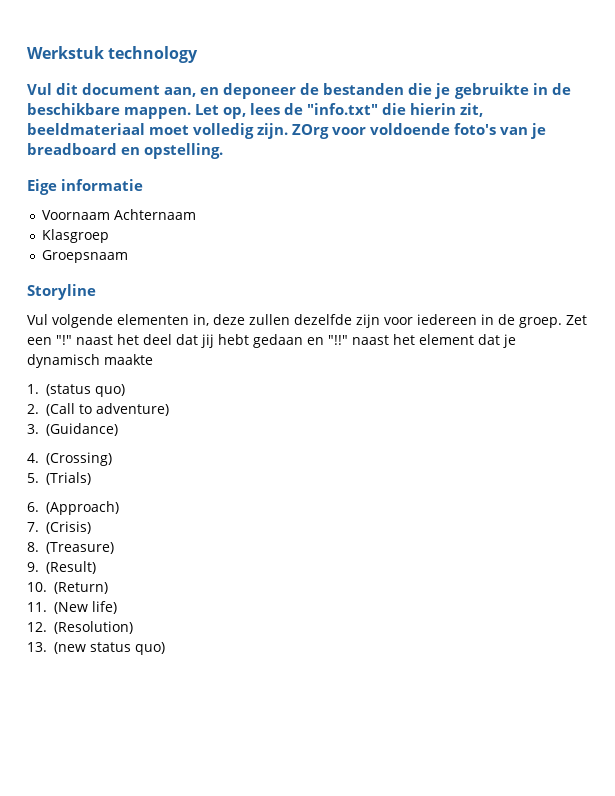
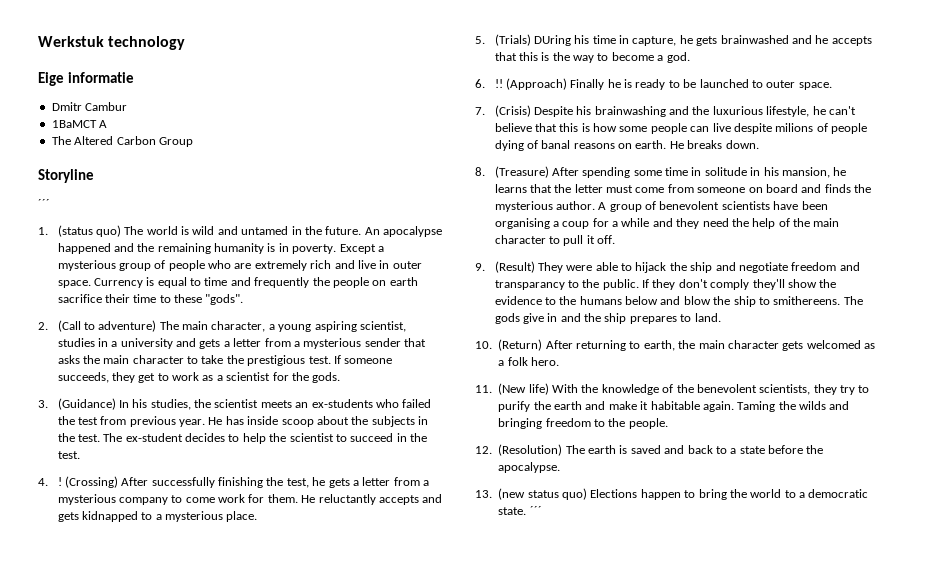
[27,83,571,99] [27,103,484,119] [27,123,547,139] [27,143,224,159] [27,179,144,195] [41,209,196,220] [41,229,109,243] [41,250,128,263] [27,284,96,300] [27,314,587,328] [27,334,516,348] [27,354,153,368] [27,384,125,397] [27,403,169,416] [27,423,118,436] Vul dit document aan, en deponeer de bestanden die je gebruikte in de beschikbare mappen. Let op, lees de "info.txt" die hierin zit, beeldmateriaal moet volledig zijn. ZOrg voor voldoende foto's van je breadboard en opstelling. // Eige informatie // Voornaam Achternaam // Klasgroep // Groepsnaam // Storyline // Vul volgende elementen in, deze zullen dezelfde zijn voor iedereen in de groep. Zet een "!" naast het deel dat jij hebt gedaan en "!!" naast het element dat je dynamisch maakte // 1. (status quo) // 2. (Call to adventure) // 3. (Guidance) -> [38,72,134,86] [51,102,128,111] [51,120,108,128] [51,136,193,147] [38,169,94,183] [38,199,50,208] [38,225,443,237] [57,243,384,254] [57,260,422,271] [57,277,418,288] [57,294,244,305] [38,320,406,332] [57,338,427,349] [57,355,393,366] [57,372,341,383] [38,398,432,410] [57,416,429,427] [57,433,428,444] [57,451,80,459] Eige informatie // Dmitr Cambur // 1BaMCT A // The Altered Carbon Group // Storyline // ´´´ // 1. (status quo) The world is wild and untamed in the future. An apocalypse happened and the remaining humanity is in poverty. Except a mysterious group of people who are extremely rich and live in outer space. Currency is equal to time and frequently the people on earth sacrifice their time to these "gods". // 2. (Call to adventure) The main character, a young aspiring scientist, studies in a university and gets a letter from a mysterious sender that asks the main character to take the prestigious test. If someone succeeds, they get to work as a scientist for the gods. // 3. (Guidance) In his studies, the scientist meets an ex-students who failed the test from previous year. He has inside scoop about the subjects in the test. The ex-student decides to help the scientist to succeed in the test.
(39, 458) none -> [57,477,62,486] !
[27,472,91,485] // 5. (Trials) -> [121,477,430,488] [57,494,443,505] [57,511,258,522] [475,34,872,46] [494,52,690,63] After successfully finishing the test, he gets a letter from a mysterious company to come work for them. He reluctantly accepts and gets kidnapped to a mysterious place. // 5. (Trials) DUring his time in capture, he gets brainwashed and he accepts that this is the way to become a god.
(39, 507) none -> [494,79,503,88] !!
[27,521,91,534] [27,542,114,554] [27,561,96,574] [27,582,108,594] [27,601,117,614] [27,621,133,634] [27,642,165,655] // 7. (Crisis) // 8. (Treasure) // 9. (Result) // 10. (Return) // 11. (New life) // 12. (Resolution) // 13. (new status quo) -> [570,79,832,90] [475,105,856,117] [494,123,868,134] [494,140,759,151] [475,166,847,178] [494,184,872,193] [494,201,828,212] [494,218,840,229] [494,235,616,246] [475,261,860,273] [494,279,837,290] [494,296,863,307] [494,313,721,324] [475,339,875,351] [498,357,559,366] [475,383,870,395] [498,401,850,412] [498,418,668,429] [475,444,824,456] [498,462,561,473] [475,488,869,500] [498,506,542,515] Finally he is ready to be launched to outer space. // 7. (Crisis) Despite his brainwashing and the luxurious lifestyle, he can't believe that this is how some people can live despite milions of people dying of banal reasons on earth. He breaks down. // 8. (Treasure) After spending some time in solitude in his mansion, he learns that the letter must come from someone on board and finds the mysterious author. A group of benevolent scientists have been organising a coup for a while and they need the help of the main character to pull it off. // 9. (Result) They were able to hijack the ship and negotiate freedom and transparancy to the public. If they don't comply they'll show the evidence to the humans below and blow the ship to smithereens. The gods give in and the ship prepares to land. // 10. (Return) After returning to earth, the main character gets welcomed as a folk hero. // 11. (New life) With the knowledge of the benevolent scientists, they try to purify the earth and make it habitable again. Taming the wilds and bringing freedom to the people. // 12. (Resolution) The earth is saved and back to a state before the apocalypse. // 13. (new status quo) Elections happen to bring the world to a democratic state. ´´´

